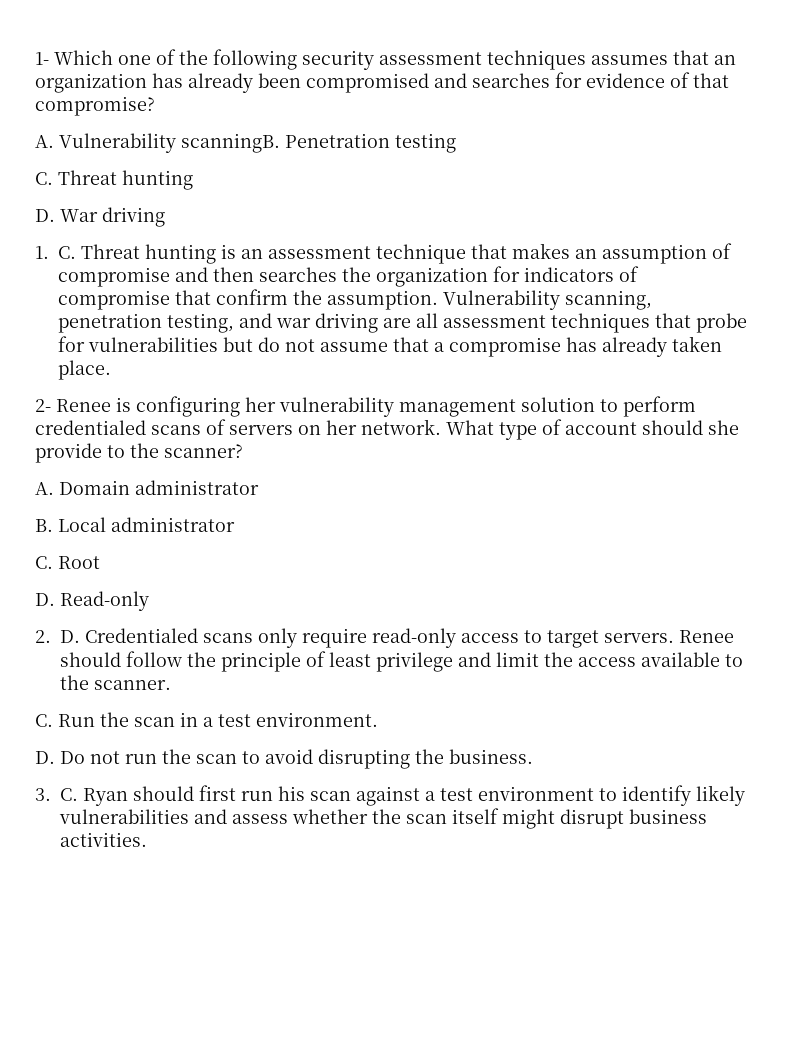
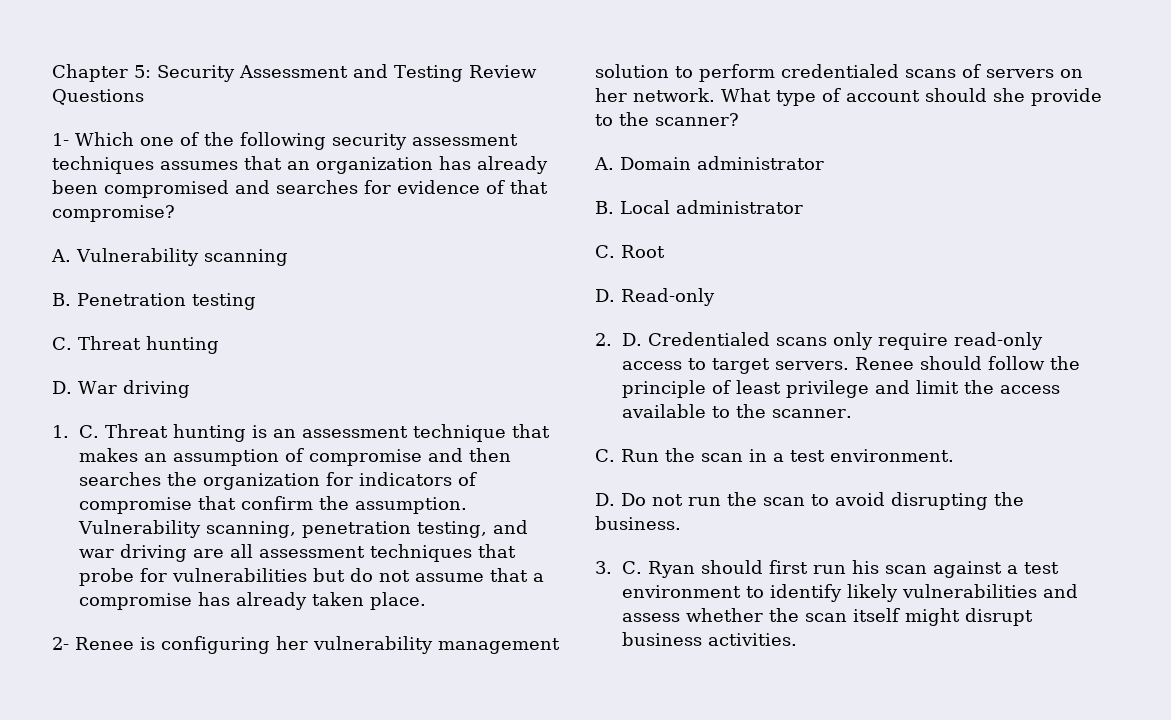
(35, 58) none -> [52,64,537,82] [52,89,144,105] Chapter 5: Security Assessment and Testing Review Questions //
[181,133,280,153] scanningB. -> [203,249,288,266] [52,293,71,306] scanning // B.

